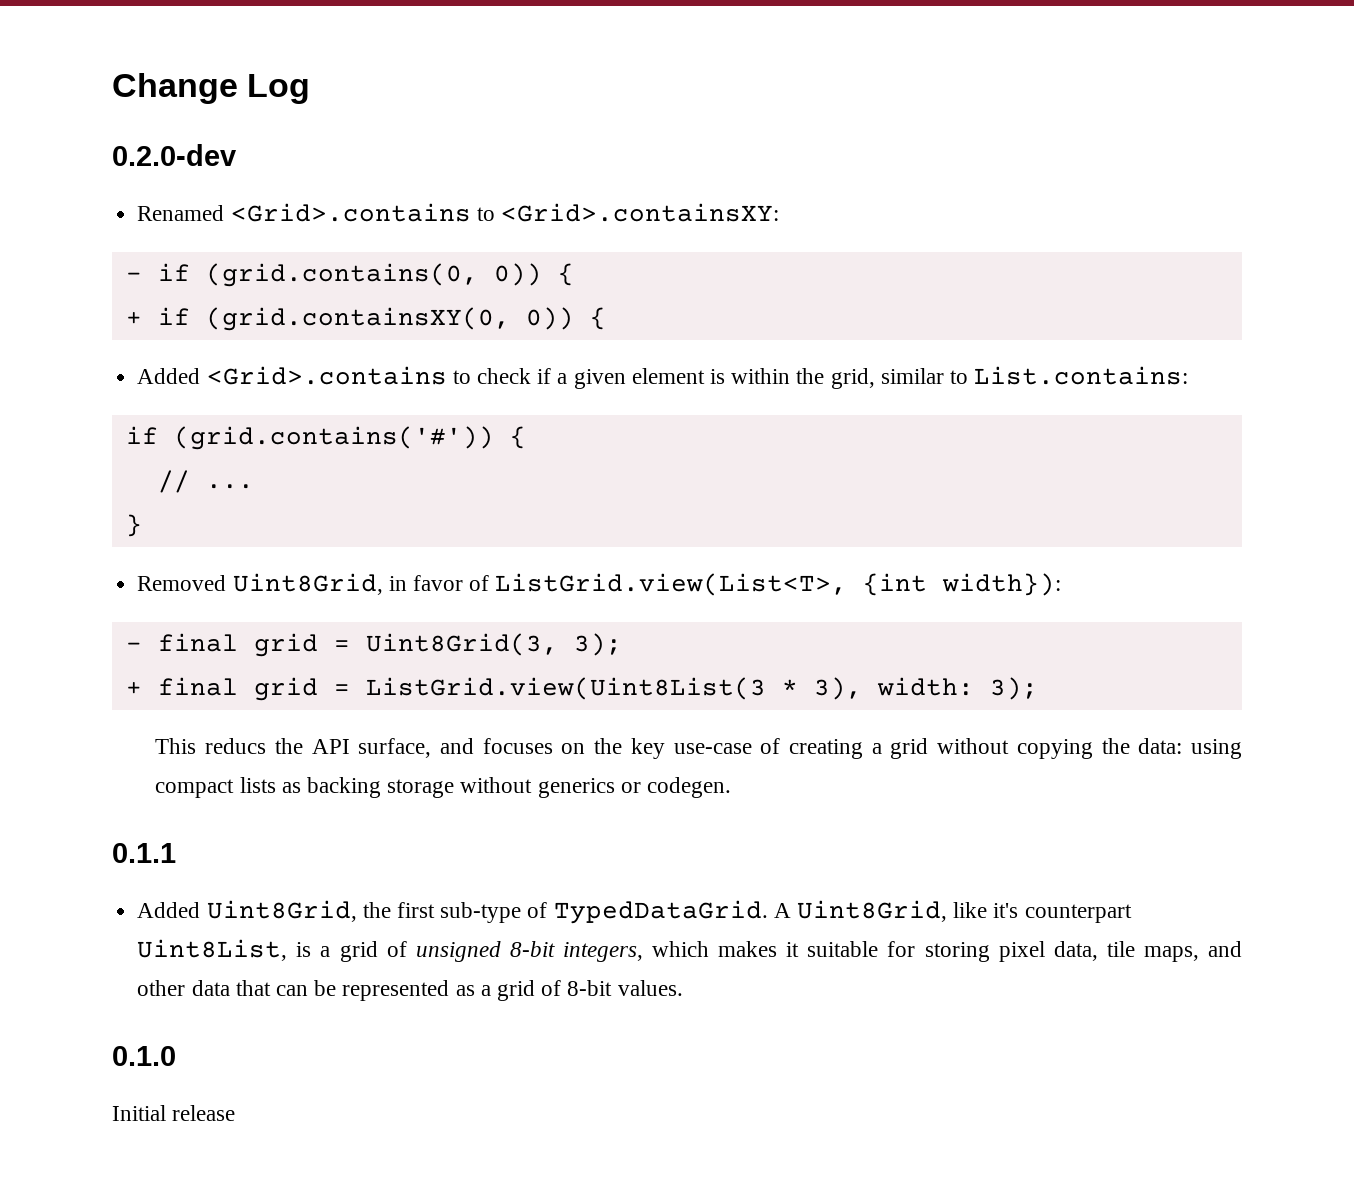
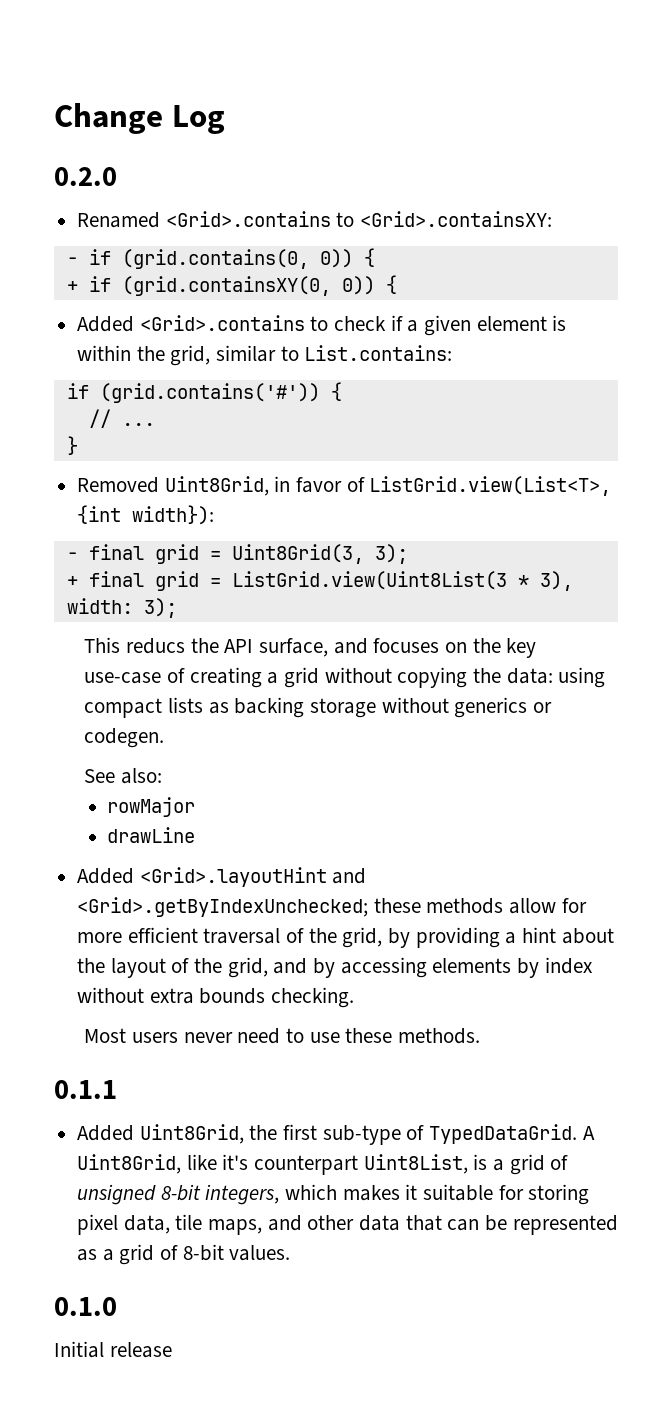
[112,144,236,166] 0.2.0-dev -> [54,167,117,186] 0.2.0
(732, 787) none -> [84,768,162,784] [107,797,196,817] [107,827,196,843] [77,867,367,887] [77,897,587,917] [77,927,614,948] [77,957,593,978] [77,987,355,1008] [84,1028,481,1044] // See also: // rowMajor // drawLine // Added <Grid>.layoutHint and <Grid>.getByIndexUnchecked; these methods allow for more efficient traversal of the grid, by providing a hint about the layout of the grid, and by accessing elements by index without extra bounds checking. // Most users never need to use these methods.

